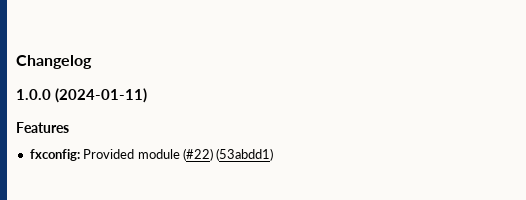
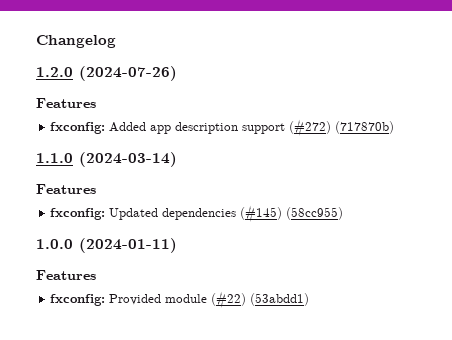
(92, 62) none -> [36,66,177,81] [36,98,96,108] [50,119,395,136] [36,152,177,167] [36,184,96,194] [50,205,344,222] // 1.2.0 (2024-07-26) // Features // fxconfig: Added app description support (#272) (717870b) // 1.1.0 (2024-03-14) // Features // fxconfig: Updated dependencies (#145) (58cc955)

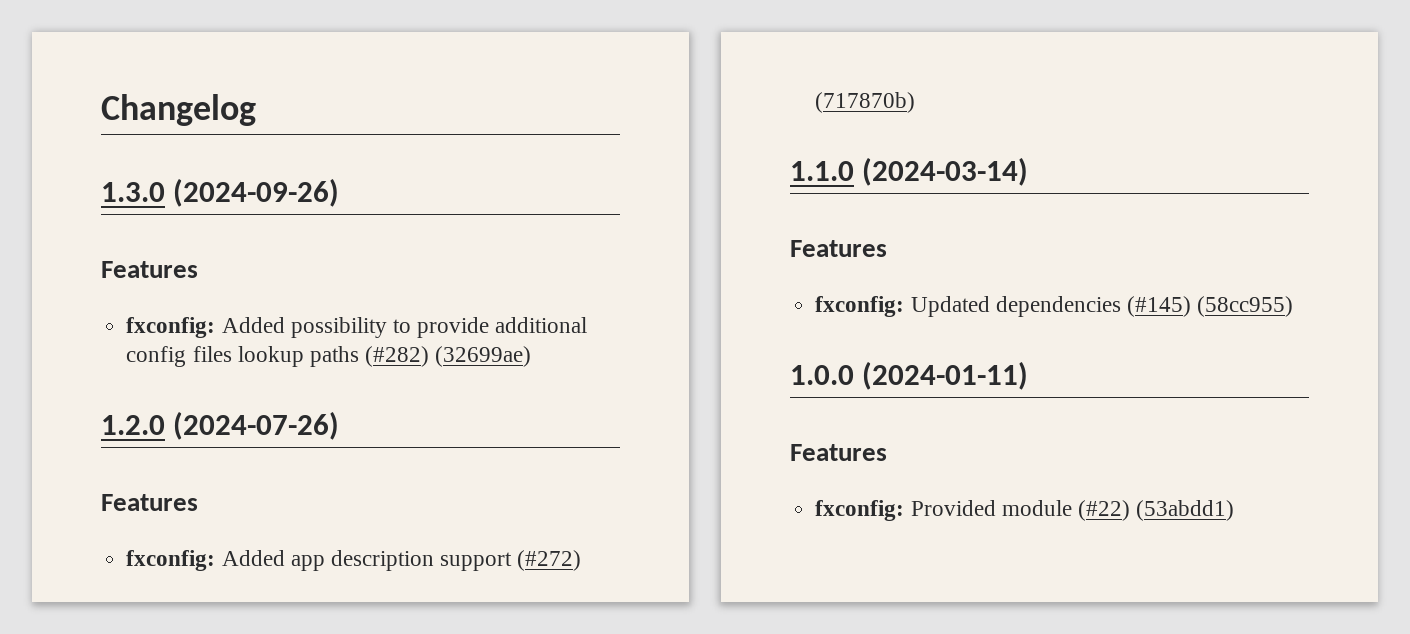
(116, 41) none -> [101,178,340,207] [101,261,198,278] [126,317,588,338] [126,346,532,367] // 1.3.0 (2024-09-26) // Features // fxconfig: Added possibility to provide additional config files lookup paths (#282) (32699ae)

